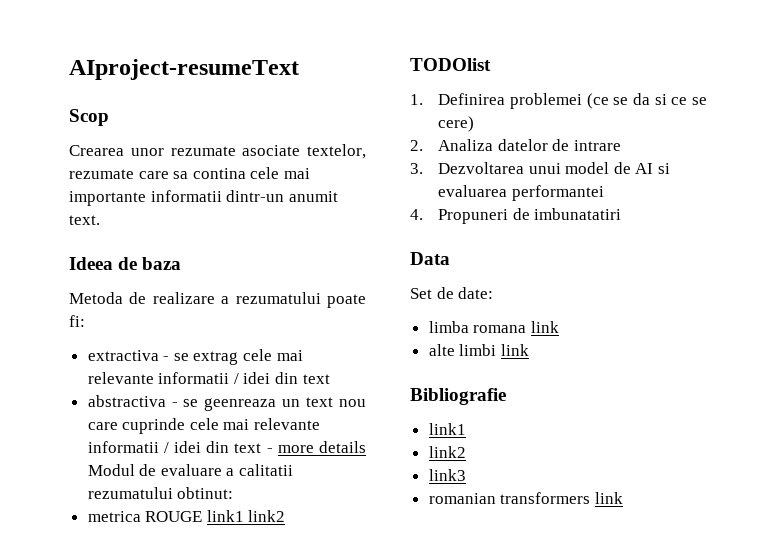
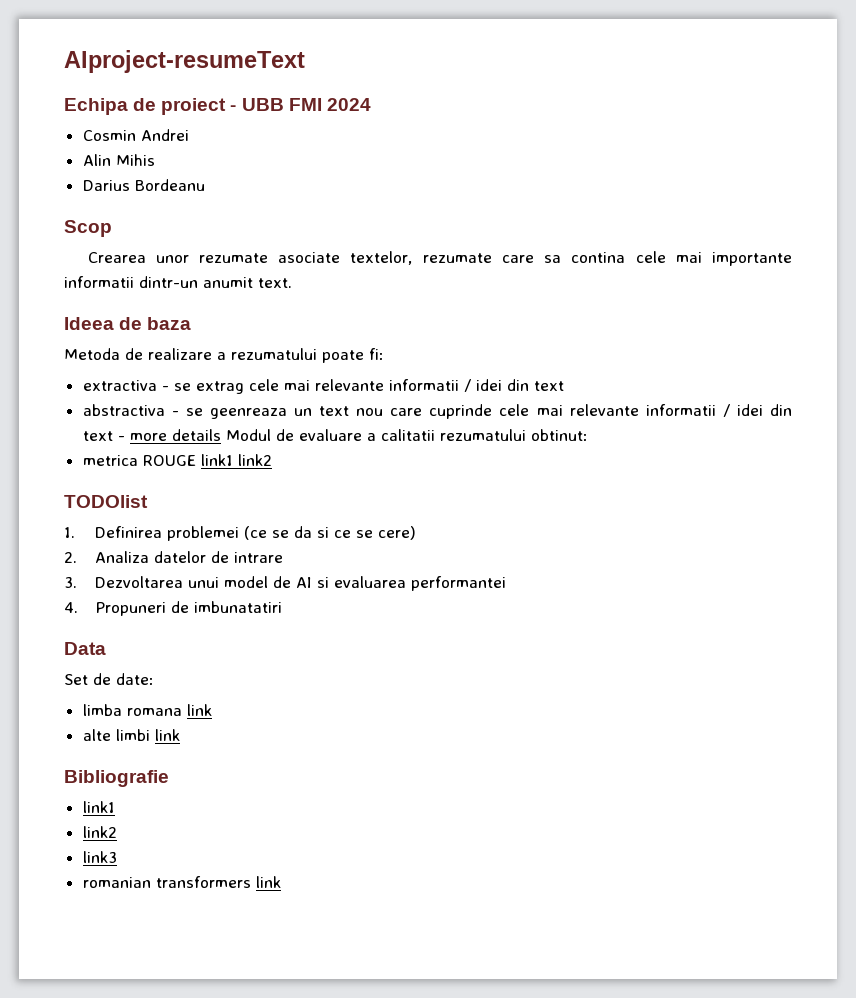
(299, 69) none -> [64,98,371,115] [82,129,189,141] [82,154,155,166] [82,179,205,191] // Echipa de proiect - UBB FMI 2024 // Cosmin Andrei // Alin Mihis // Darius Bordeanu

